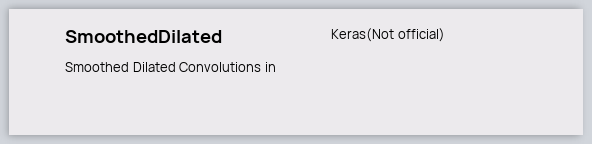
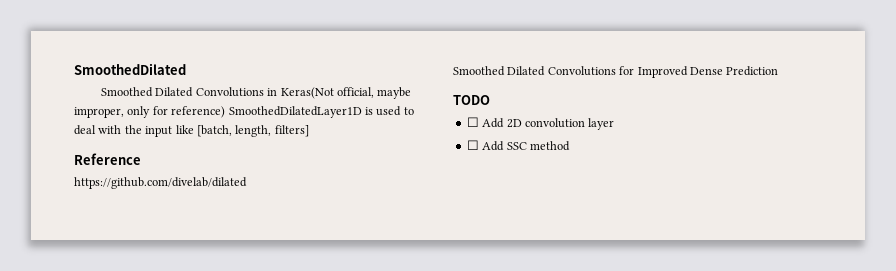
[397,28,445,42] official) -> [336,87,412,99] [74,106,414,118] [74,125,309,137] [74,153,141,165] [74,177,247,189] [453,66,779,78] [453,95,490,105] [466,117,615,130] [466,140,570,151] official, maybe improper, only for reference) SmoothedDilatedLayer1D is used to deal with the input like [batch, length, filters] // Reference // https://github.com/divelab/dilated // Smoothed Dilated Convolutions for Improved Dense Prediction // TODO // ☐ Add 2D convolution layer // ☐ Add SSC method

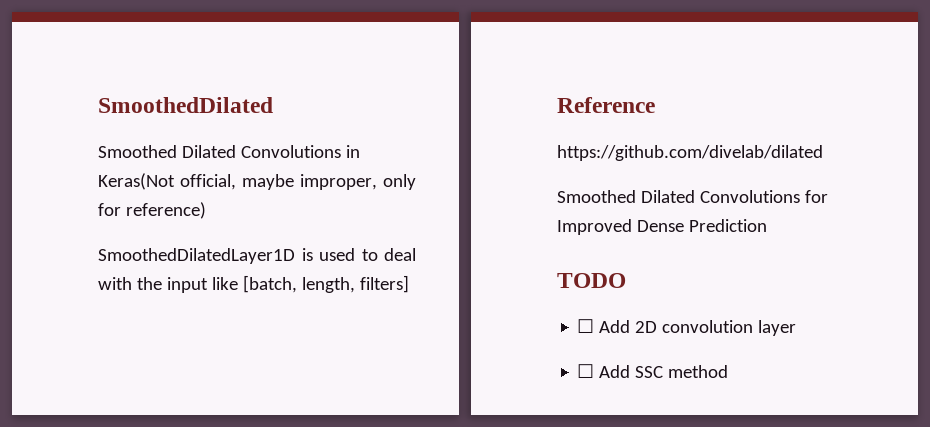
(226, 112) none -> (206, 210) //

